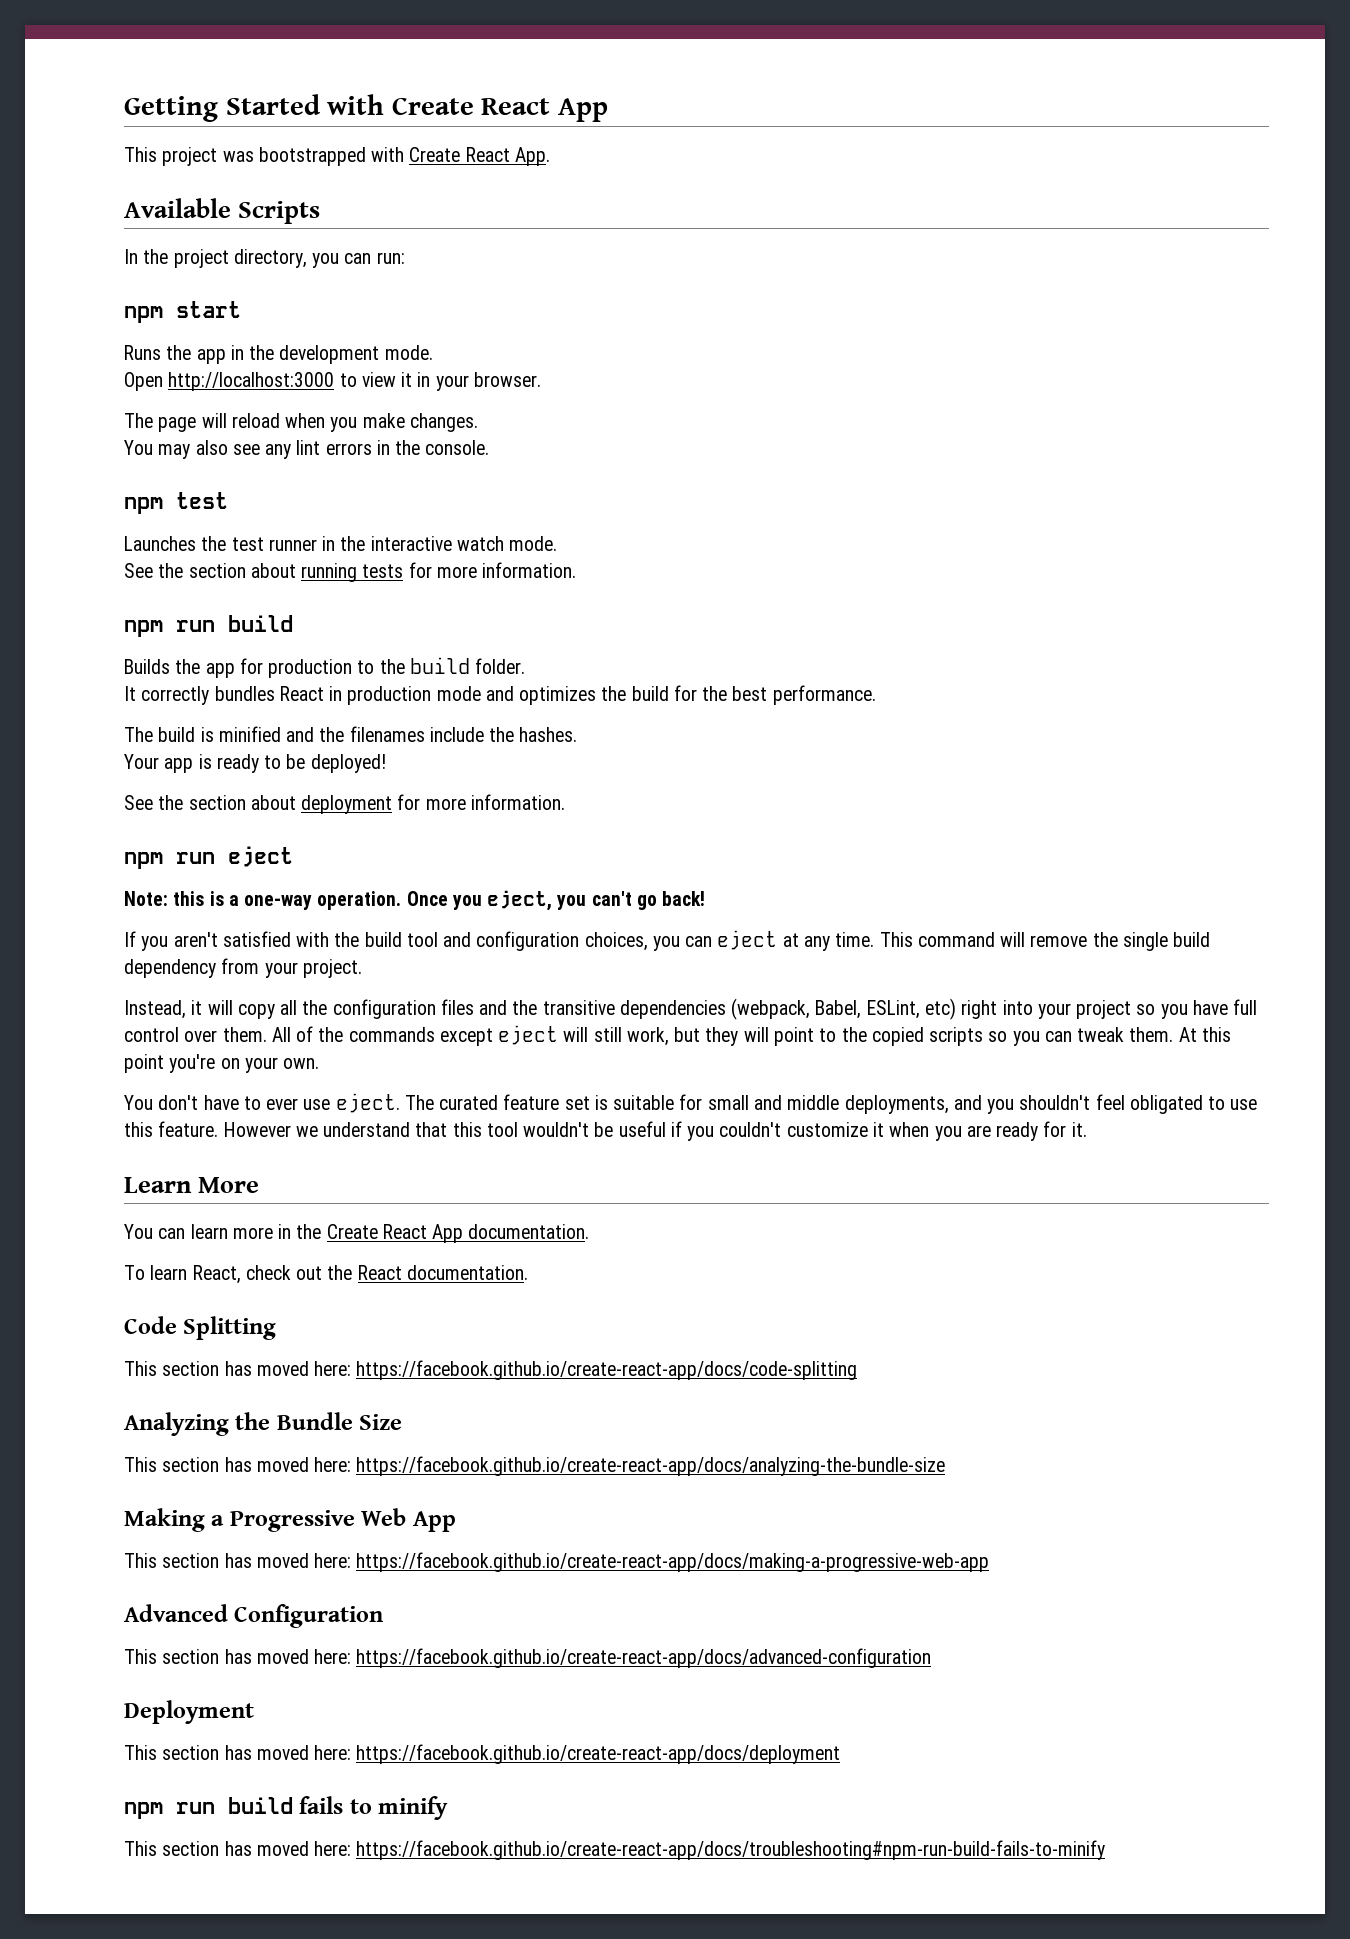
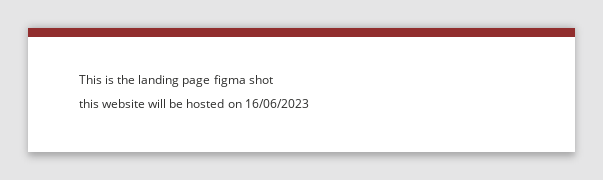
[124,94,608,122] [124,147,550,166] [124,198,321,224] [124,249,405,268] [124,301,241,323] [124,345,433,364] [124,372,541,391] [124,413,478,432] [124,440,490,459] [124,492,228,514] [124,536,558,551] [124,562,577,582] [124,615,293,637] [124,657,526,678] [124,685,876,705] [124,726,578,742] [124,754,386,773] [124,794,565,814] [124,846,293,869] [124,890,706,911] [124,930,1211,951] [124,958,362,978] [124,998,1258,1020] [124,1025,1231,1046] [124,1054,320,1073] [124,1093,1258,1114] [124,1121,1087,1141] [124,1177,260,1193] [124,1224,590,1243] [124,1265,528,1284] [124,1316,277,1340] [124,1360,858,1380] [124,1412,403,1436] [124,1456,946,1476] [124,1508,456,1532] [124,1552,990,1572] [124,1604,384,1628] [124,1648,932,1668] [124,1700,254,1724] [124,1744,841,1764] [124,1796,449,1820] [124,1840,1106,1860] Getting Started with Create React App // This project was bootstrapped with Create React App. // Available Scripts // In the project directory, you can run: // npm start // Runs the app in the development mode. // Open http://localhost:3000 to view it in your browser. // The page will reload when you make changes. // You may also see any lint errors in the console. // npm test // Launches the test runner in the interactive watch mode. // See the section about running tests for more information. // npm run build // Builds the app for production to the build folder. // It correctly bundles React in production mode and optimizes the build for the best performance. // The build is minified and the filenames include the hashes. // Your app is ready to be deployed! // See the section about deployment for more information. // npm run eject // Note: this is a one-way operation. Once you eject, you can't go back! // If you aren't satisfied with the build tool and configuration choices, you can eject at any time. This command will remove the single build dependency from your project. // Instead, it will copy all the configuration files and the transitive dependencies (webpack, Babel, ESLint, etc) right into your project so you have full control over them. All of the commands except eject will still work, but they will point to the copied scripts so you can tweak them. At this point you're on your own. // You don't have to ever use eject. The curated feature set is suitable for small and middle deployments, and you shouldn't feel obligated to use this feature. However we understand that this tool wouldn't be useful if you couldn't customize it when you are ready for it. // Learn More // You can learn more in the Create React App documentation. // To learn React, check out the React documentation. // Code Splitting // This section has moved here: https://facebook.github.io/create-react-app/docs/code-splitting // Analyzing the Bundle Size // This section has moved here: https://facebook.github.io/create-react-app/docs/analyzing-the-bundle-size // Making a Progressive Web App // This section has moved here: https://facebook.github.io/create-react-app/docs/making-a-progressive-web-app // Advanced Configuration // This section has moved here: https://facebook.github.io/create-react-app/docs/advanced-configuration // Deployment // This section has moved here: https://facebook.github.io/create-react-app/docs/deployment // npm run build fails to minify // This section has moved here: https://facebook.github.io/create-react-app/docs/troubleshooting#npm-run-build-fails-to-minify -> [79,75,273,87] [79,99,309,108] This is the landing page figma shot // this website will be hosted on 16/06/2023

